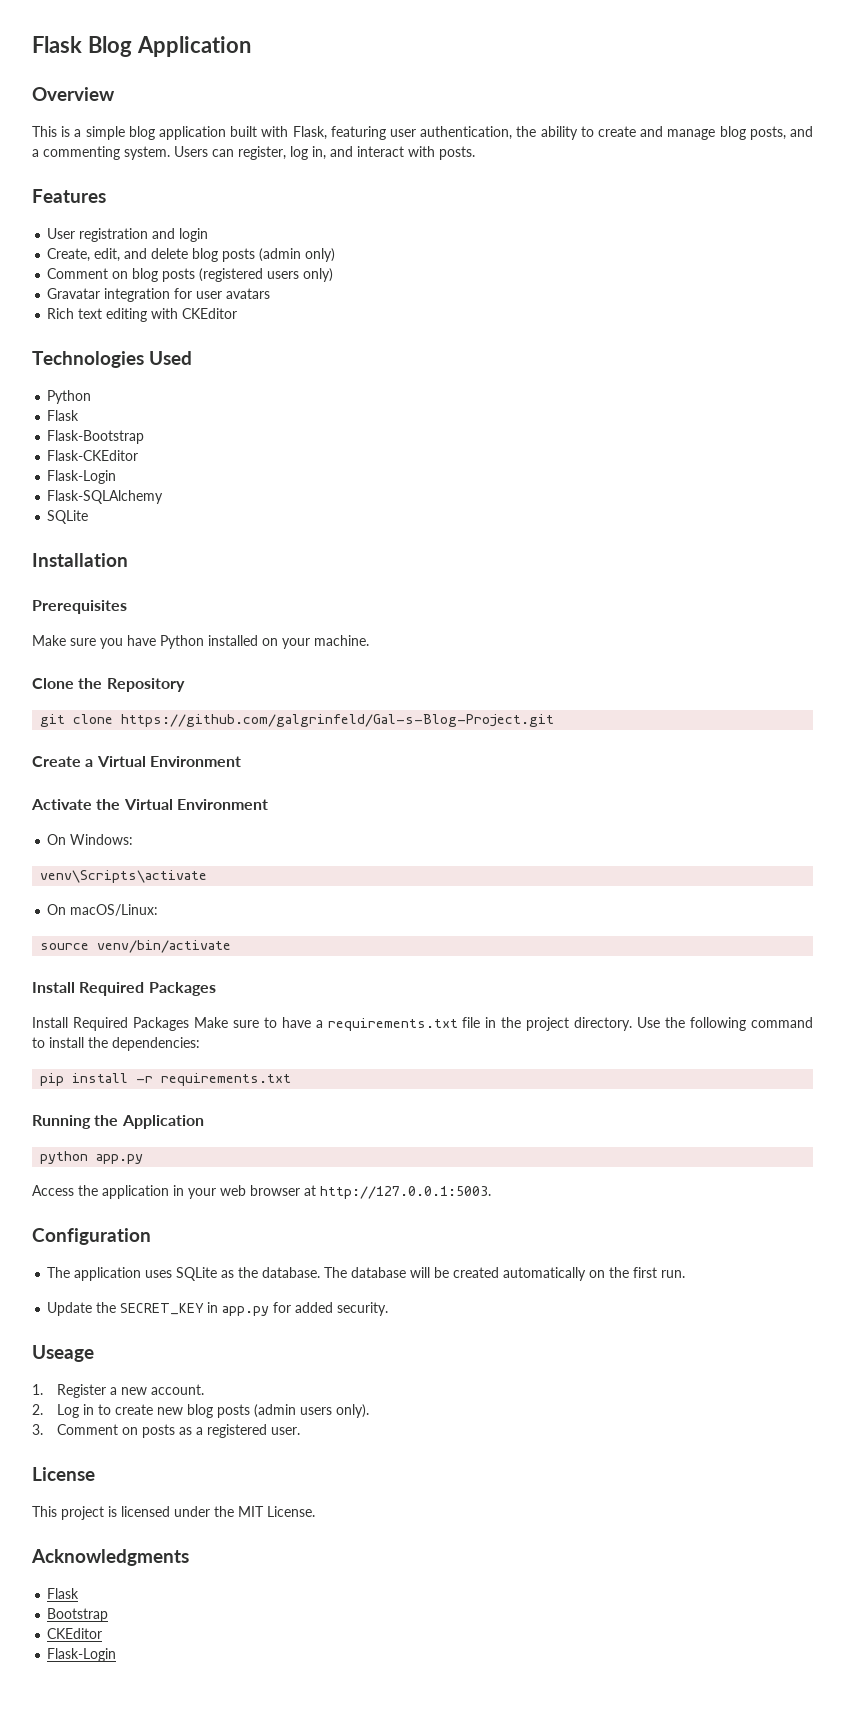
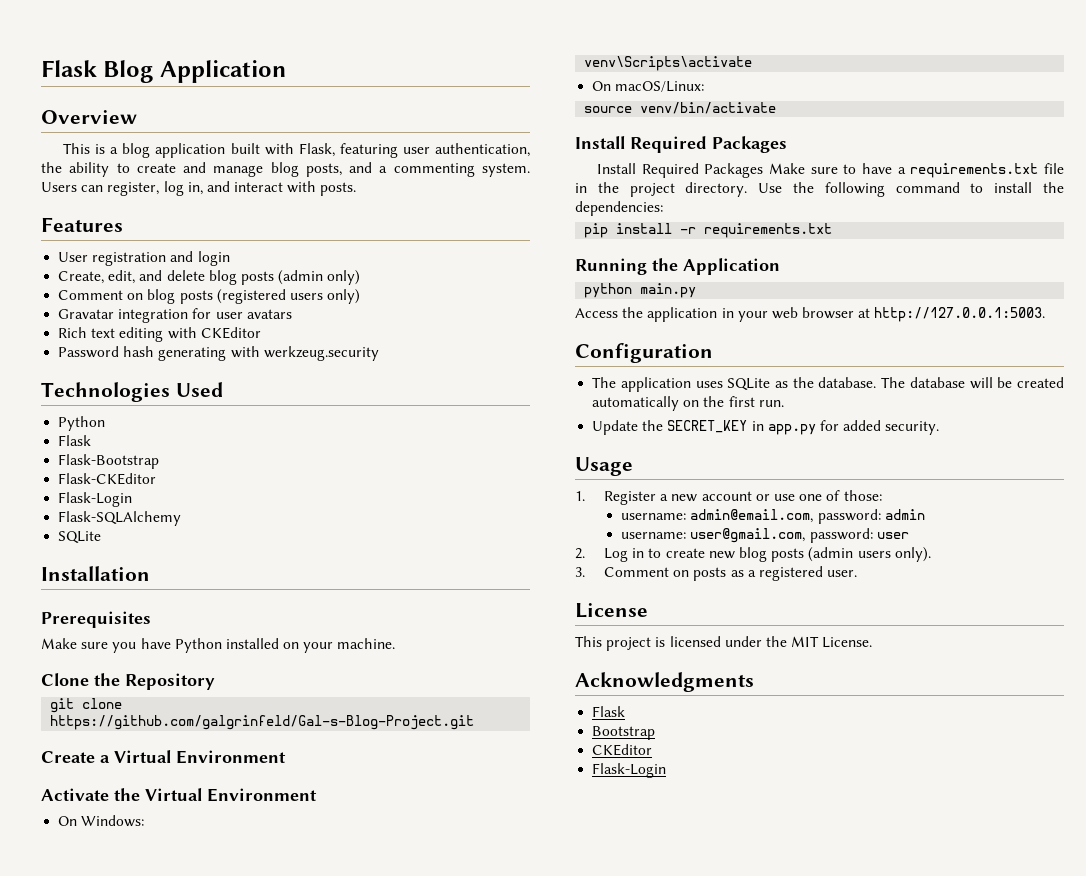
[85,126,125,140] simple -> (119, 150) none
(238, 313) none -> [58,346,379,361] // Password hash generating with werkzeug.security
[96,1154,144,1164] app.py -> [640,283,697,298] main.py
[32,1345,94,1362] Useage -> [575,457,633,476] Usage
[151,1384,205,1395] account. -> [701,490,882,501] [621,509,925,524] [621,528,909,543] account or use one of those: // username: admin@email.com, password: admin // username: user@gmail.com, password: user

